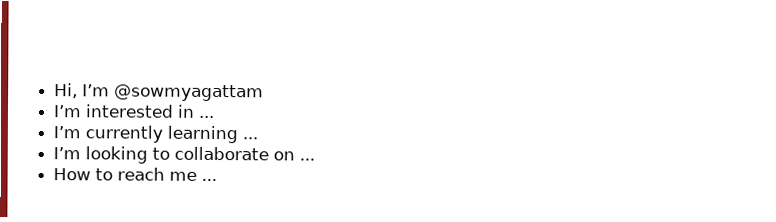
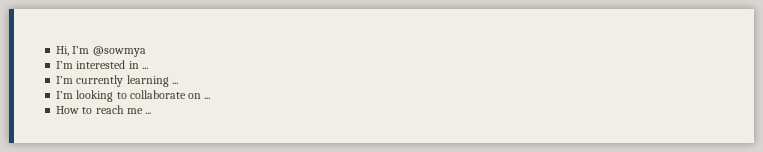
[114,84,265,102] @sowmyagattam -> [92,46,146,57] @sowmya

